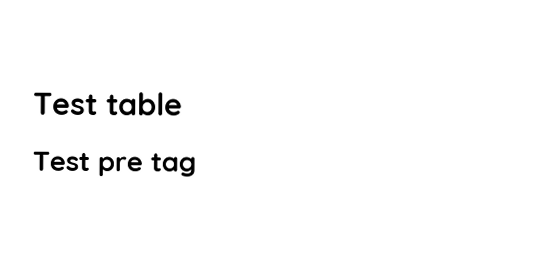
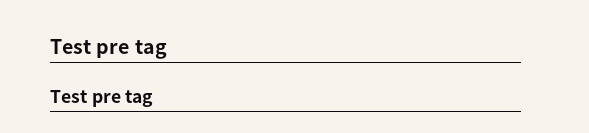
[33,92,183,116] Test table -> [50,39,167,59] Test pre tag

